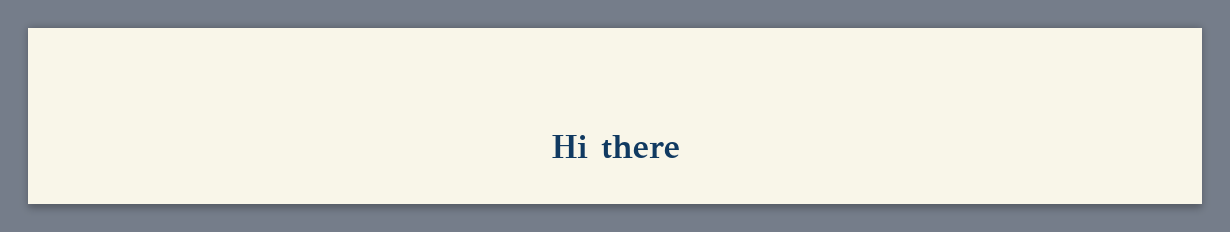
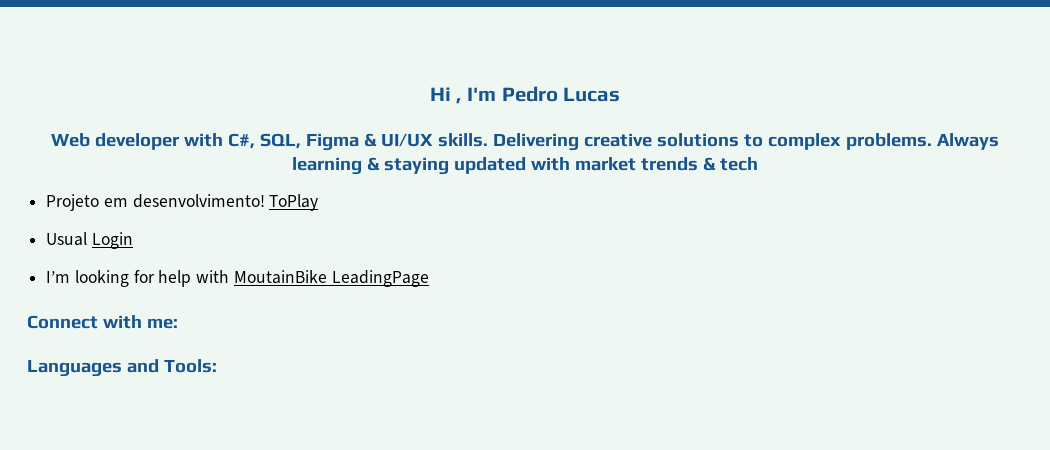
[600,135,680,159] there -> [456,86,621,104] [51,133,999,151] [292,157,758,175] [46,194,319,211] [46,232,133,249] [46,270,429,287] [27,315,178,329] [27,359,217,377] , I'm Pedro Lucas // Web developer with C#, SQL, Figma & UI/UX skills. Delivering creative solutions to complex problems. Always learning & staying updated with market trends & tech // Projeto em desenvolvimento! ToPlay // Usual Login // I’m looking for help with MoutainBike LeadingPage // Connect with me: // Languages and Tools:

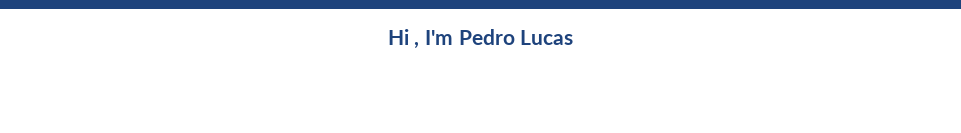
[51,133,999,151] [292,157,758,175] [46,194,319,211] [46,232,133,249] [46,270,429,287] [27,315,178,329] [27,359,217,377] // Web developer with C#, SQL, Figma & UI/UX skills. Delivering creative solutions to complex problems. Always learning & staying updated with market trends & tech // Projeto em desenvolvimento! ToPlay // Usual Login // I’m looking for help with MoutainBike LeadingPage // Connect with me: // Languages and Tools: -> (574, 37) none

